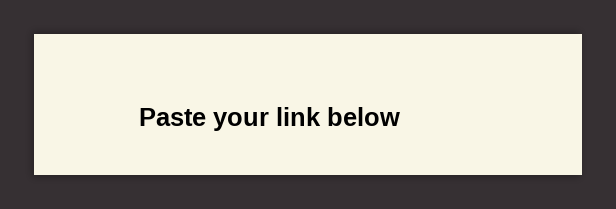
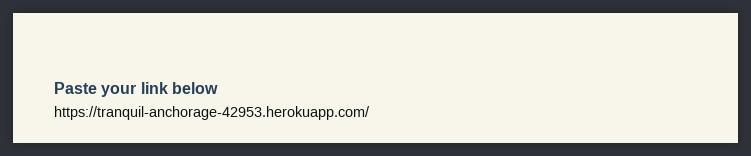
(400, 116) none -> [54,106,370,120] // https://tranquil-anchorage-42953.herokuapp.com/

